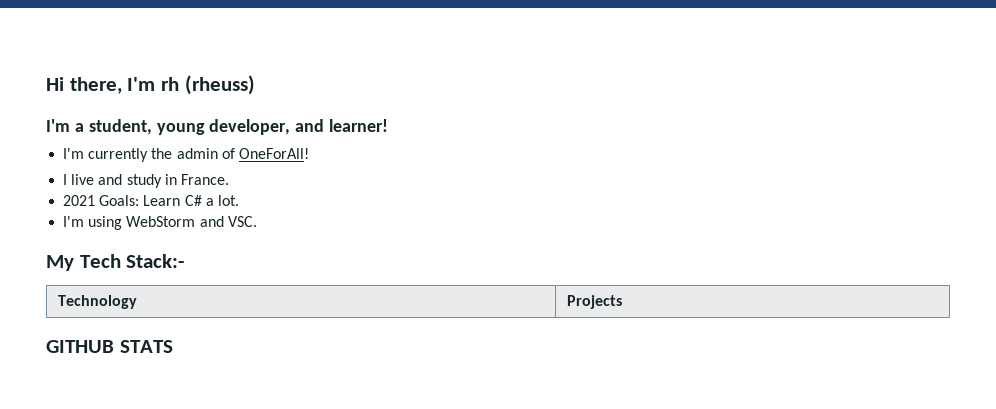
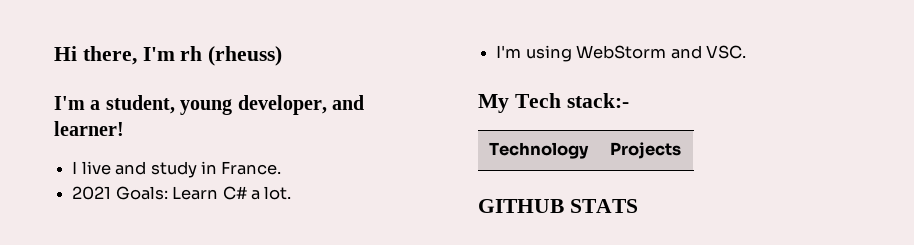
[63,148,309,162] // I'm currently the admin of OneForAll! -> (124, 128) none
[126,254,185,268] Stack:- -> [566,93,629,108] stack:-

